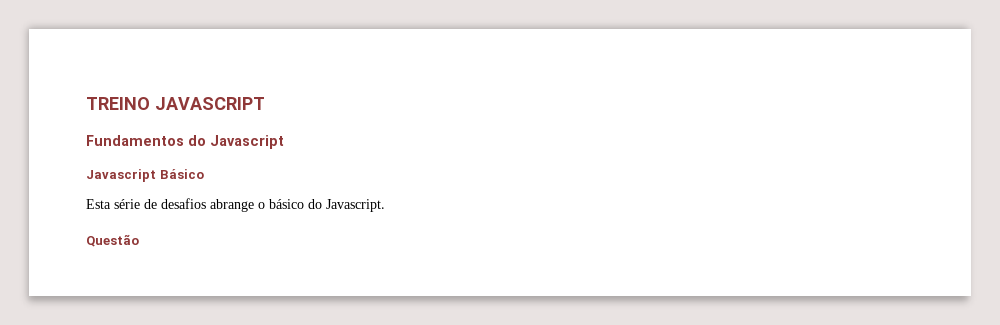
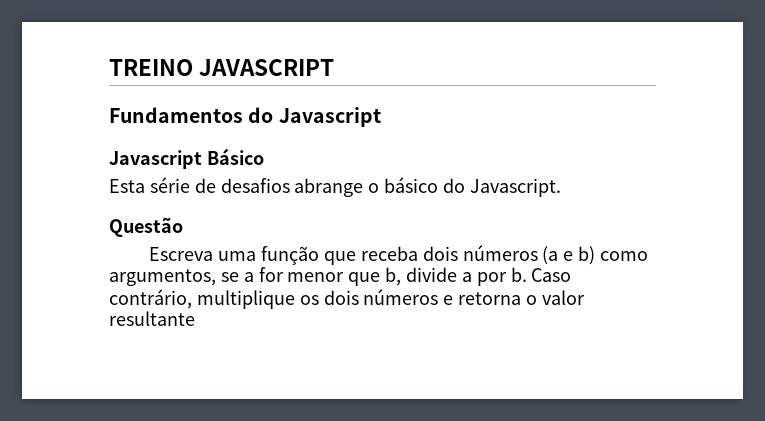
(139, 240) none -> [149,245,649,265] [109,267,572,286] [109,289,585,309] [109,311,195,326] // Escreva uma função que receba dois números (a e b) como argumentos, se a for menor que b, divide a por b. Caso contrário, multiplique os dois números e retorna o valor resultante

